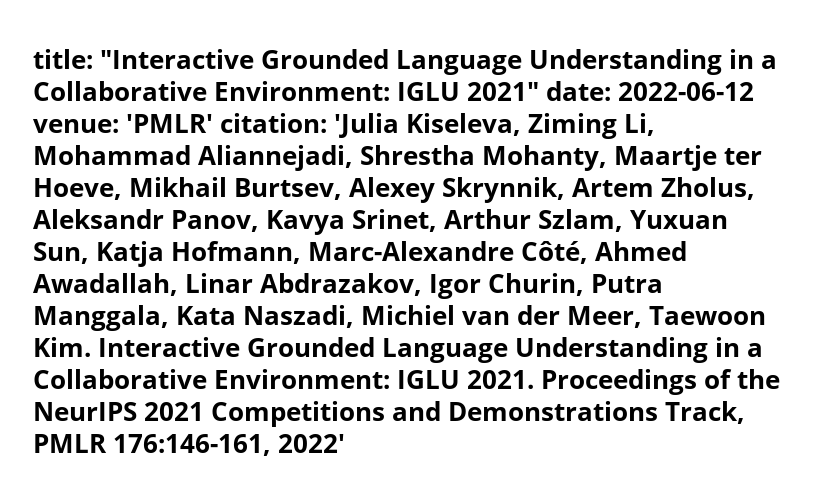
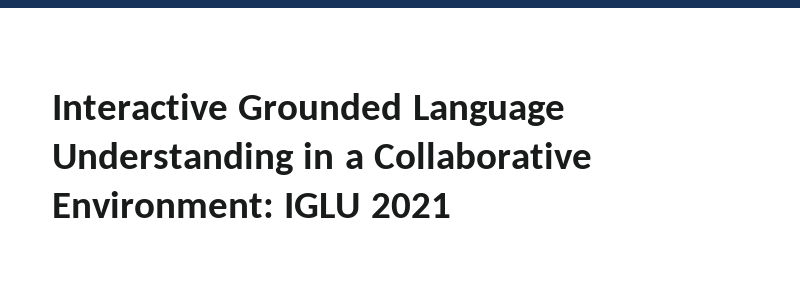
[33,49,777,75] [33,81,754,101] [33,113,655,139] [33,145,762,171] [33,177,755,203] [33,209,728,235] [33,241,687,267] [33,273,663,299] [33,305,766,331] [33,337,91,357] title: "Interactive Grounded Language Understanding in a Collaborative Environment: IGLU 2021" date: 2022-06-12 venue: 'PMLR' citation: 'Julia Kiseleva, Ziming Li, Mohammad Aliannejadi, Shrestha Mohanty, Maartje ter Hoeve, Mikhail Burtsev, Alexey Skrynnik, Artem Zholus, Aleksandr Panov, Kavya Srinet, Arthur Szlam, Yuxuan Sun, Katja Hofmann, Marc-Alexandre Côté, Ahmed Awadallah, Linar Abdrazakov, Igor Churin, Putra Manggala, Kata Naszadi, Michiel van der Meer, Taewoon Kim. -> (52, 106) none
[466,369,780,395] [33,401,745,427] [33,434,345,456] 2021. Proceedings of the NeurIPS 2021 Competitions and Demonstrations Track, PMLR 176:146-161, 2022' -> [370,193,451,218] 2021

